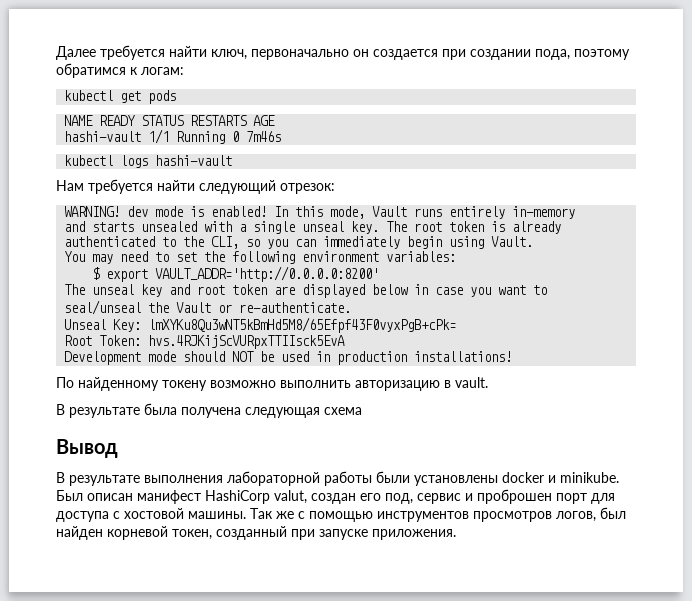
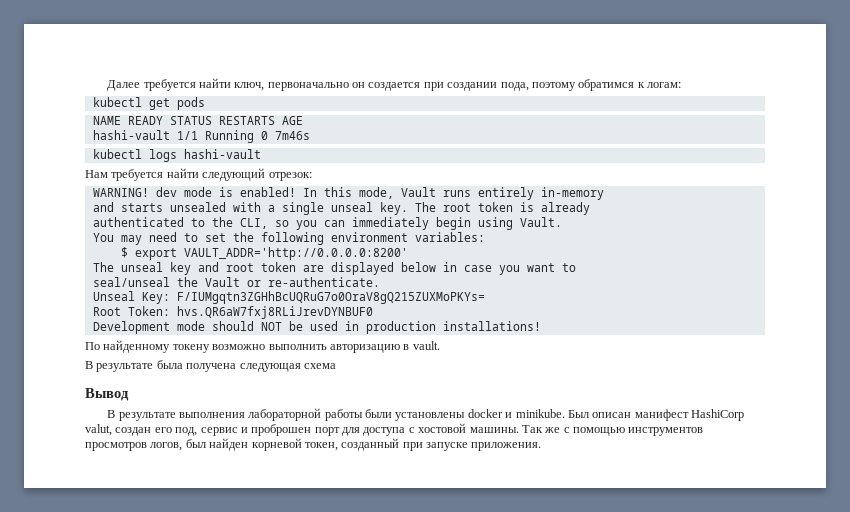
[148,317,457,333] lmXYKu8Qu3wNT5kBmHd5M8/65Efpf43F0vyxPgB+cPk= -> [176,291,485,304] F/IUMgqtn3ZGHhBcUQRuG7o0OraV8gQ215ZUXMoPKYs=
[148,335,346,349] hvs.4RJKijScVURpxTTIIsck5EvA -> [176,306,373,319] hvs.QR6aW7fxj8RLiJrevDYNBUF0

